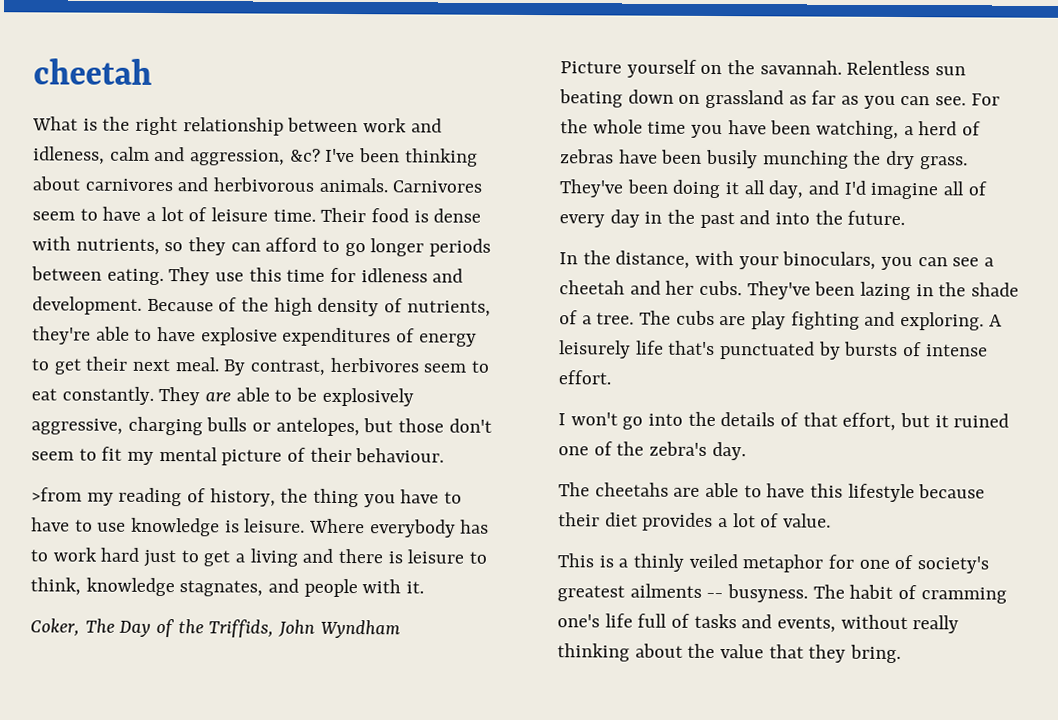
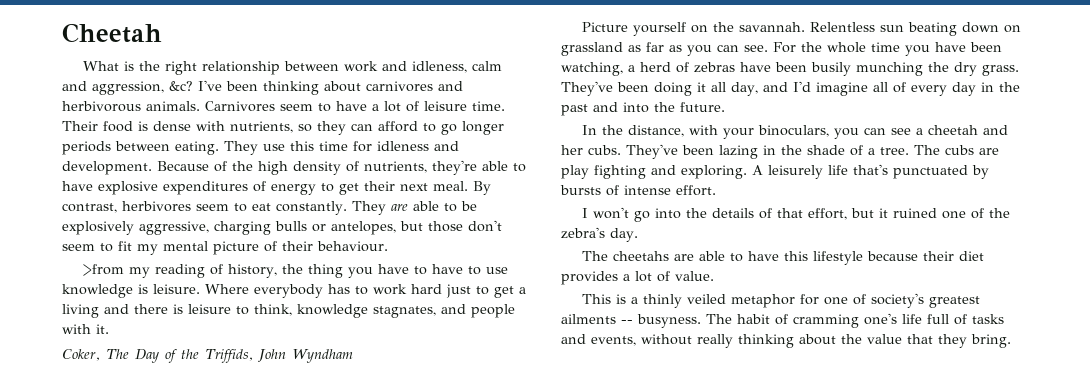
[33,58,152,85] cheetah -> [62,23,162,43] Cheetah

